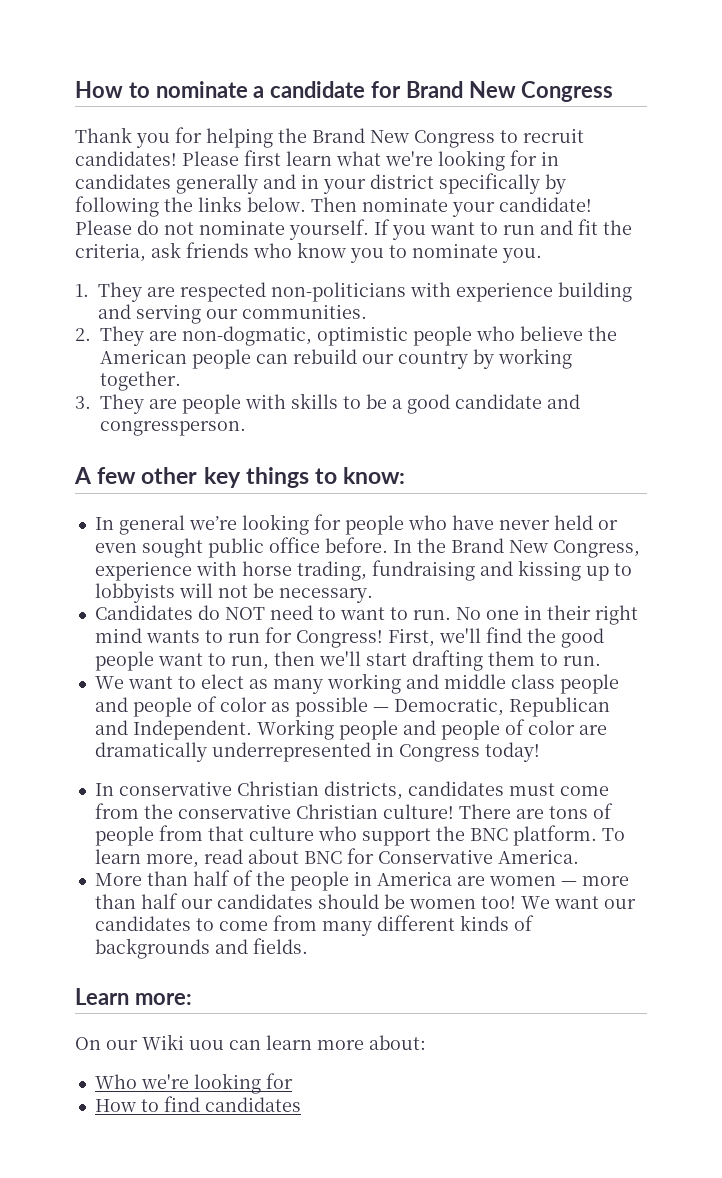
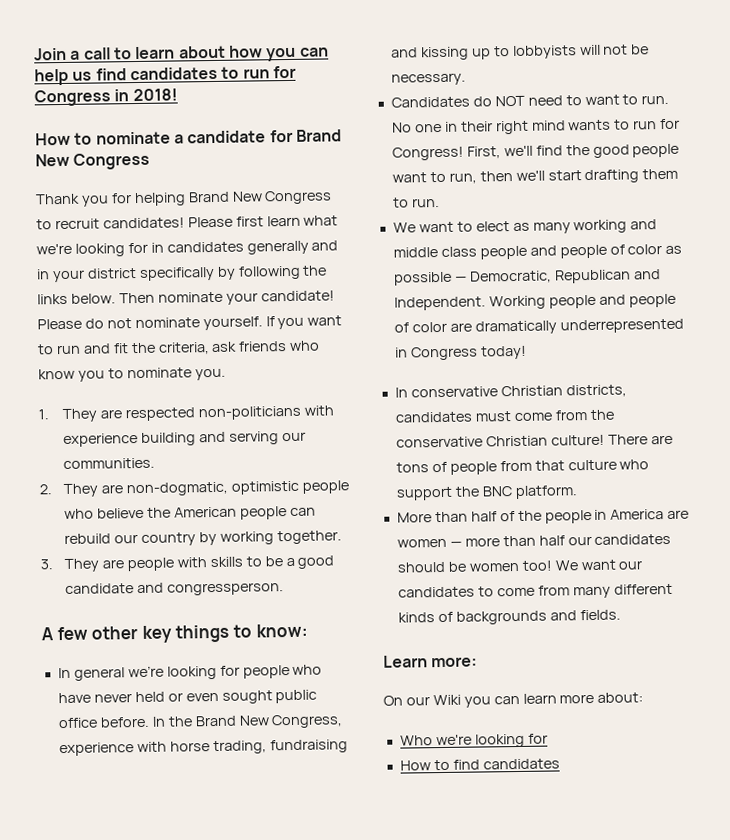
(75, 89) none -> [34,45,329,62] [34,65,296,86] [34,88,178,107] Join a call to learn about how you can help us find candidates to run for Congress in 2018! //
[278,128,307,143] the -> (186, 199) none
[601,828,625,841] [94,848,579,868] To learn more, read about BNC for Conservative America. -> (578, 492) none
[189,1040,224,1050] uou -> [463,696,491,708] you

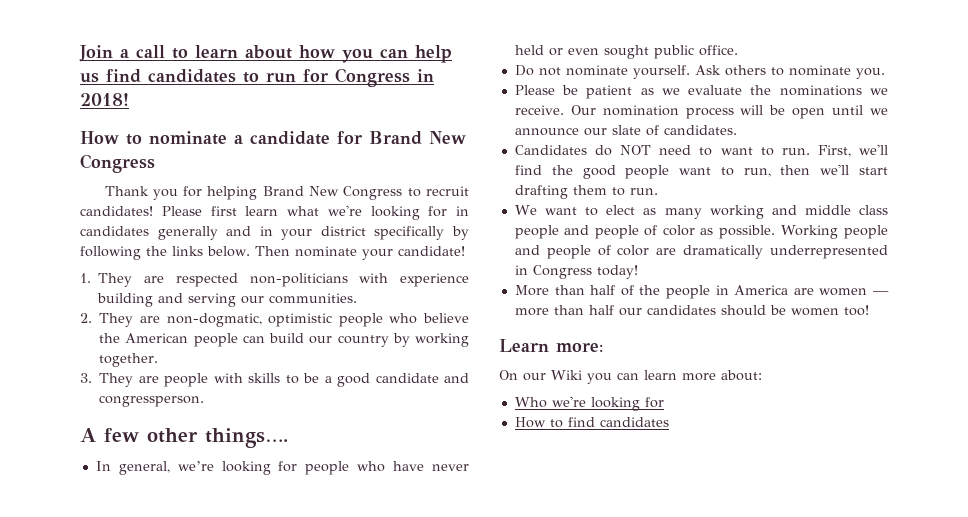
[37,315,343,331] [37,340,321,355] [38,367,226,382] Please do not nominate yourself. If you want to run and fit the criteria, ask friends who know you to nominate you. -> (465, 251) none
[64,533,112,544] rebuild -> [269,333,305,343] build
[141,623,308,643] [57,667,125,681] key things to know: // In general -> [205,428,288,448] [95,461,170,475] things…. // In general,
[57,714,344,729] [58,739,348,757] [390,44,650,61] [390,72,466,86] office before. In the Brand New Congress, experience with horse trading, fundraising and kissing up to lobbyists will not be necessary. -> [698,45,738,56] [514,65,885,79] [514,85,888,99] [514,105,889,119] [514,125,737,136] office. // Do not nominate yourself. Ask others to nominate you. // Please be patient as we evaluate the nominations we receive. Our nomination process will be open until we announce our slate of candidates.
[391,118,681,135] [391,146,464,161] No one in their right mind wants to run for Congress! -> (810, 151) none
[393,269,661,286] [393,296,486,311] possible — Democratic, Republican and Independent. -> [718,225,775,239] possible.
[394,384,627,398] [394,409,615,423] [395,434,673,448] [395,459,650,475] [395,485,578,501] // In conservative Christian districts, candidates must come from the conservative Christian culture! There are tons of people from that culture who support the BNC platform. -> (638, 272) none
[554,559,644,571] [397,583,673,599] [397,609,621,625] We want our candidates to come from many different kinds of backgrounds and fields. -> (869, 310) none

